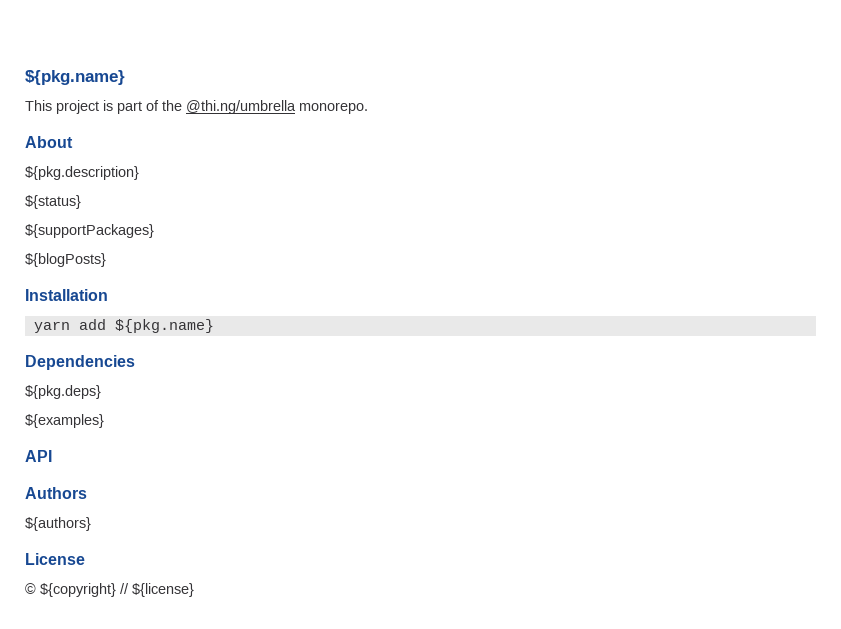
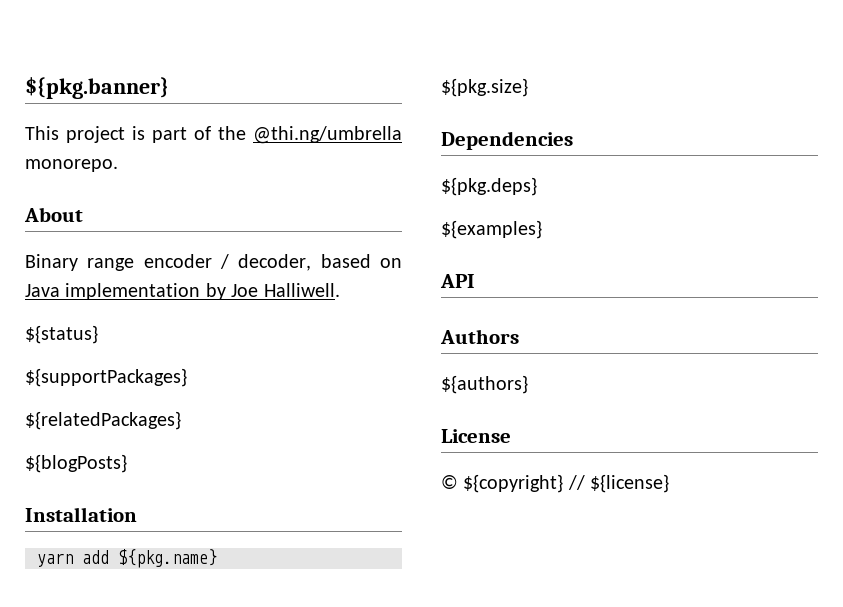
[25,70,125,85] ${pkg.name} -> [25,77,169,99] ${pkg.banner}
[25,166,139,180] ${pkg.description} -> [25,254,402,271] [25,283,340,300] Binary range encoder / decoder, based on Java implementation by Joe Halliwell.
(154, 231) none -> [25,411,181,430] // ${relatedPackages}
(214, 326) none -> [441,78,528,97] // ${pkg.size}

